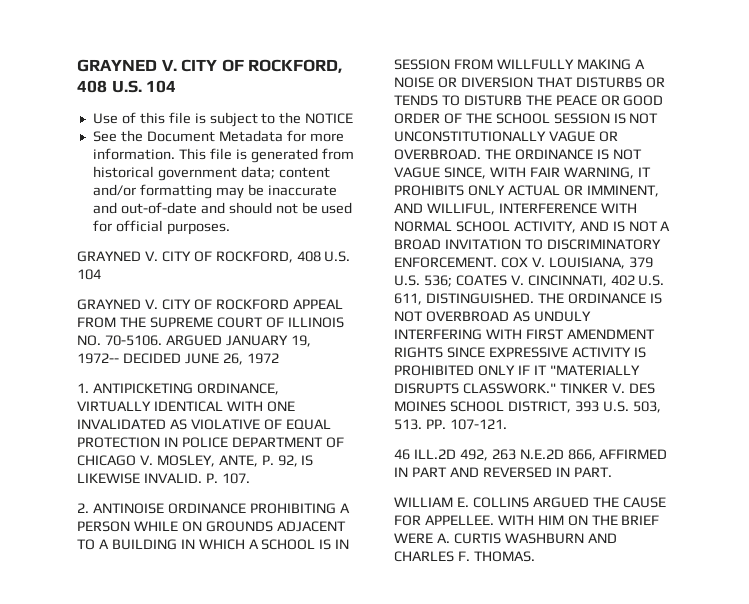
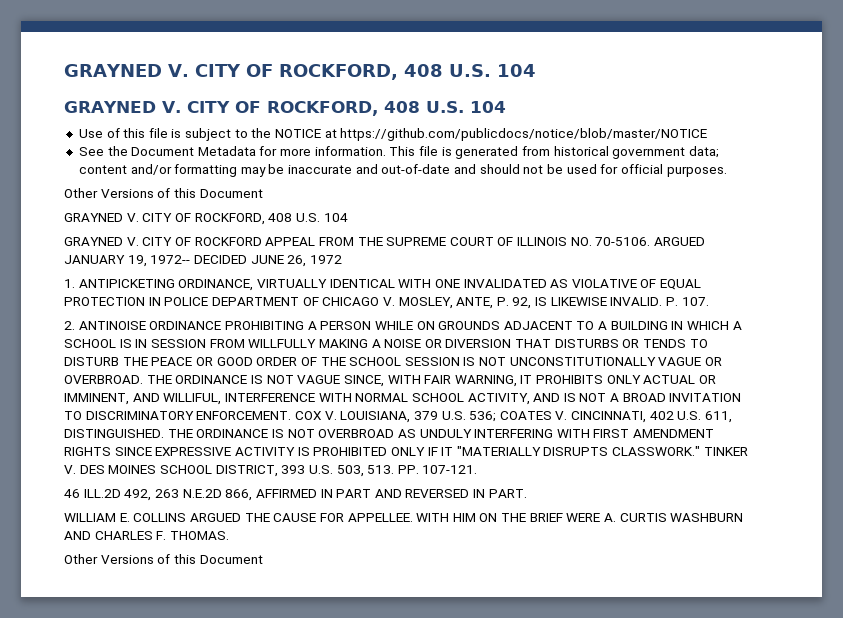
[77,59,343,73] [77,80,177,93] GRAYNED V. CITY OF ROCKFORD, 408 U.S. 104 -> [64,64,536,80] [64,101,506,116] GRAYNED V. CITY OF ROCKFORD, 408 U.S. 104 // GRAYNED V. CITY OF ROCKFORD, 408 U.S. 104
(354, 118) none -> [324,128,708,141] at https://github.com/publicdocs/notice/blob/master/NOTICE
(230, 229) none -> [64,188,263,198] // Other Versions of this Document
(535, 556) none -> [64,554,263,564] // Other Versions of this Document

